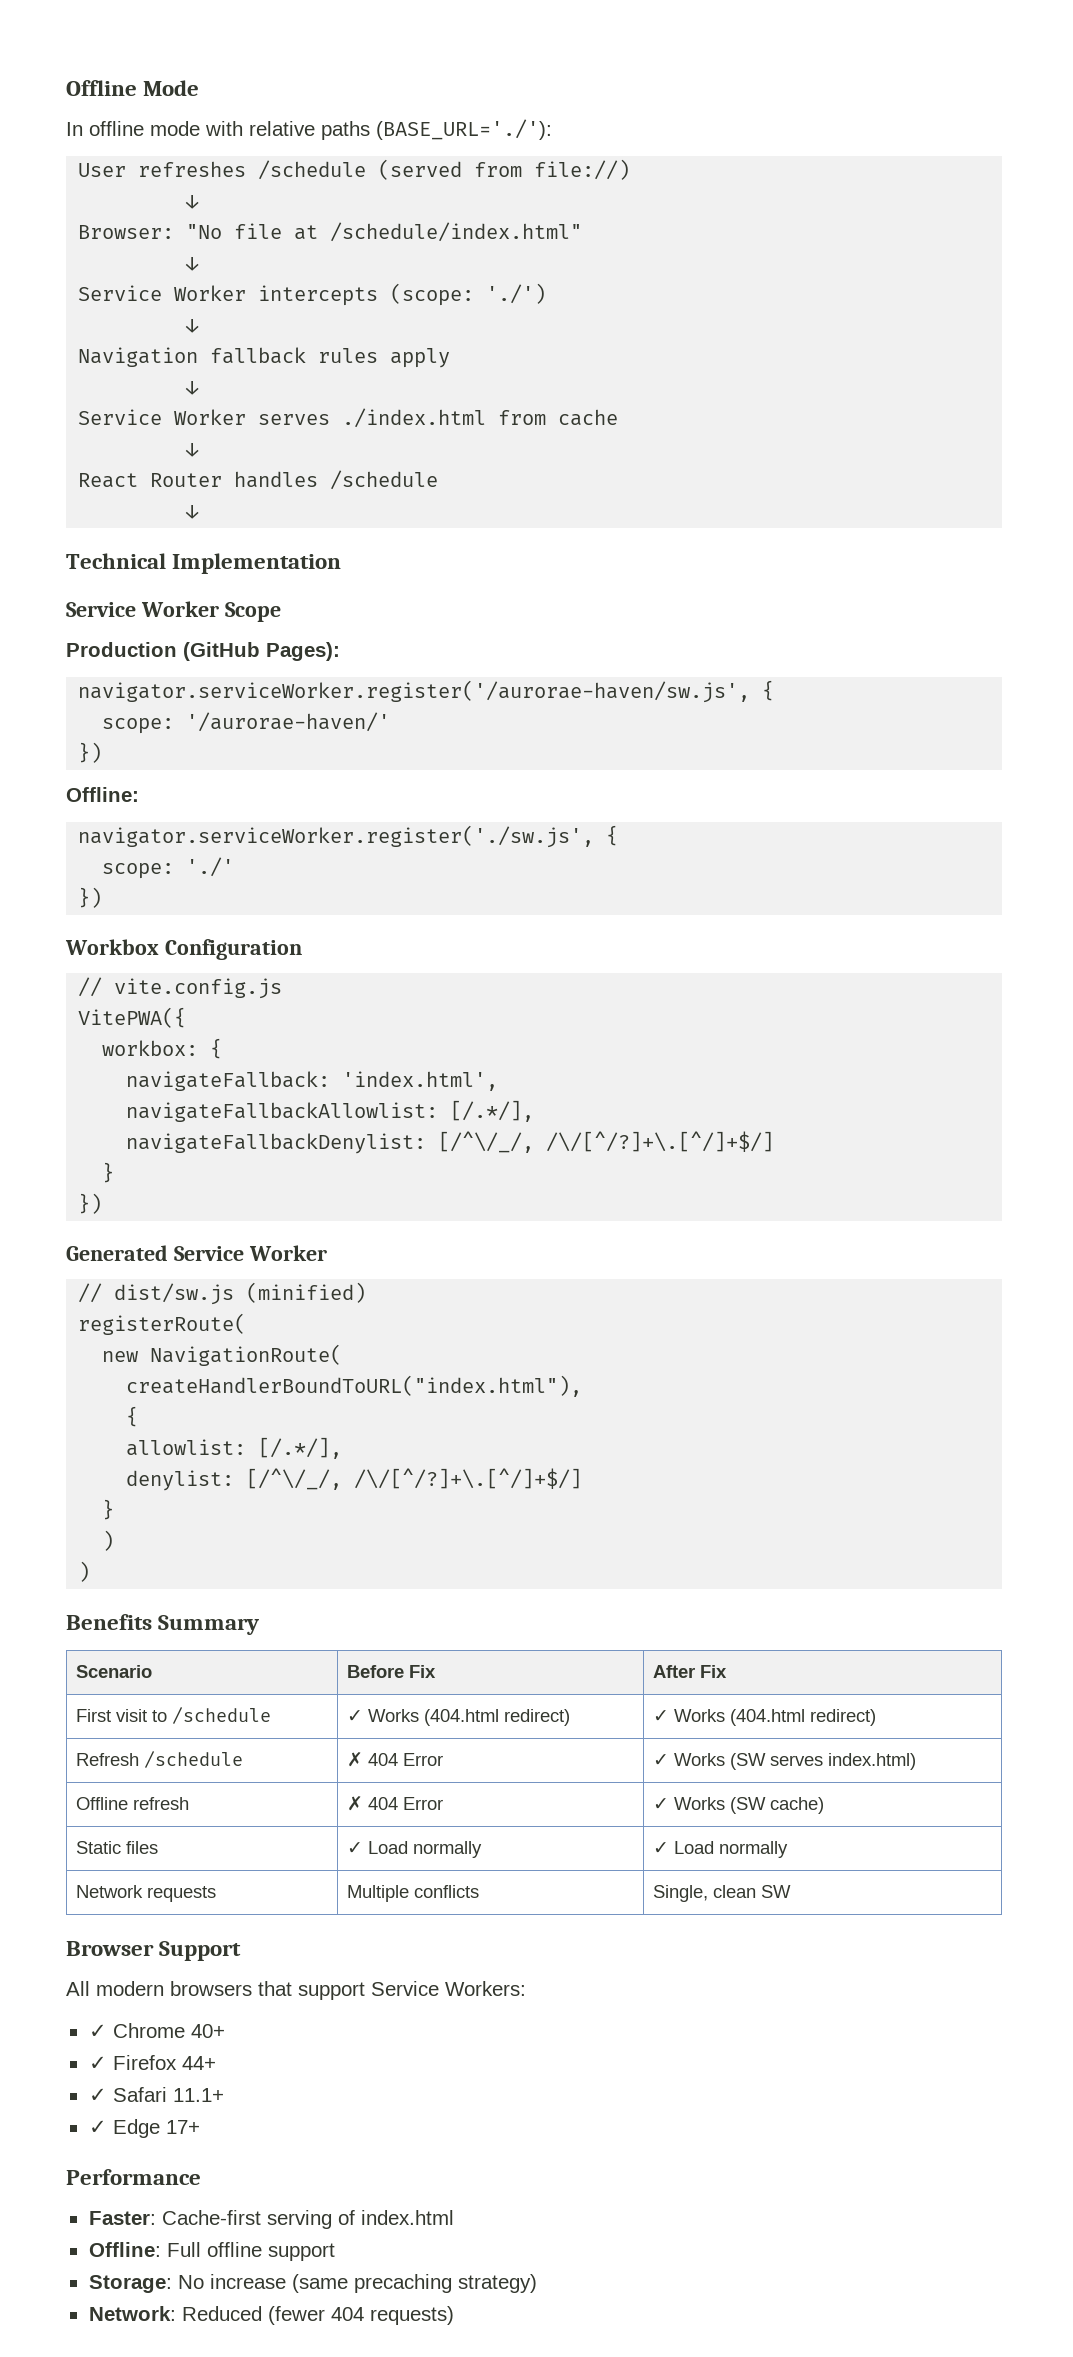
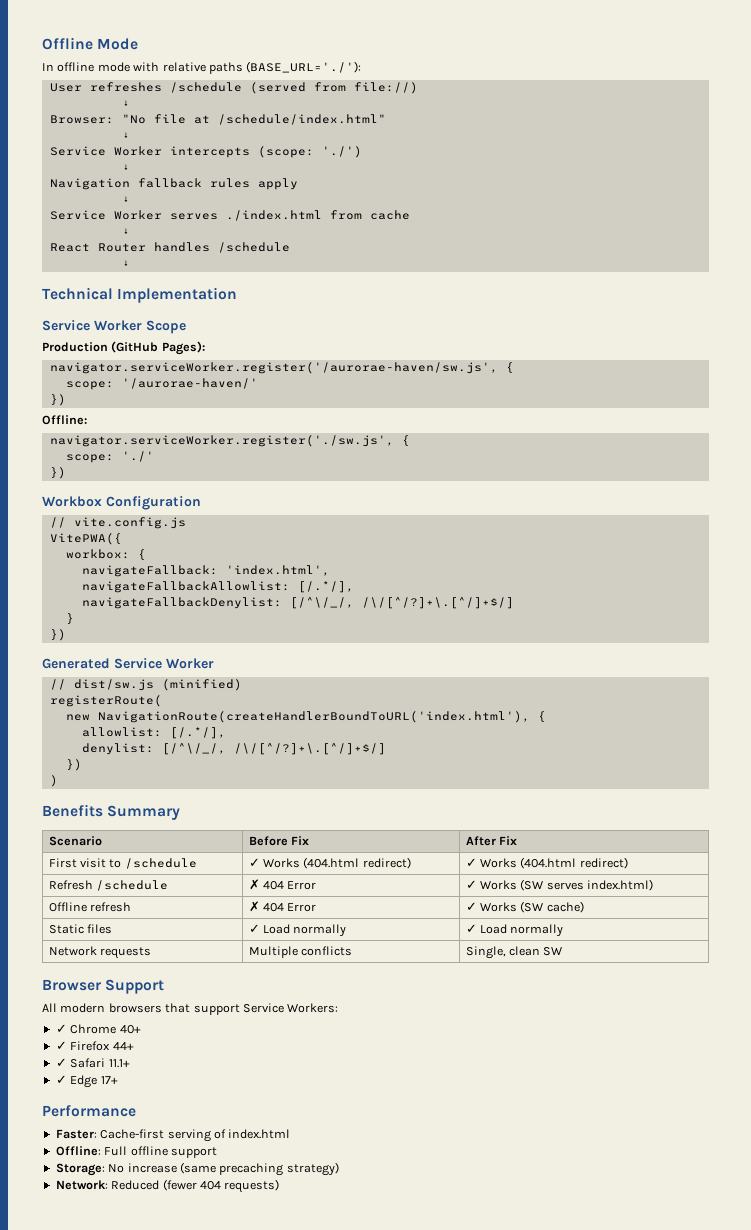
[150,1344,343,1366] [126,1375,583,1397] NavigationRoute( // createHandlerBoundToURL("index.html"), // -> [97,711,530,723] NavigationRoute(createHandlerBoundToURL('index.html'),
[102,1499,115,1520] [102,1530,115,1551] } // ) -> [65,759,82,771] })

